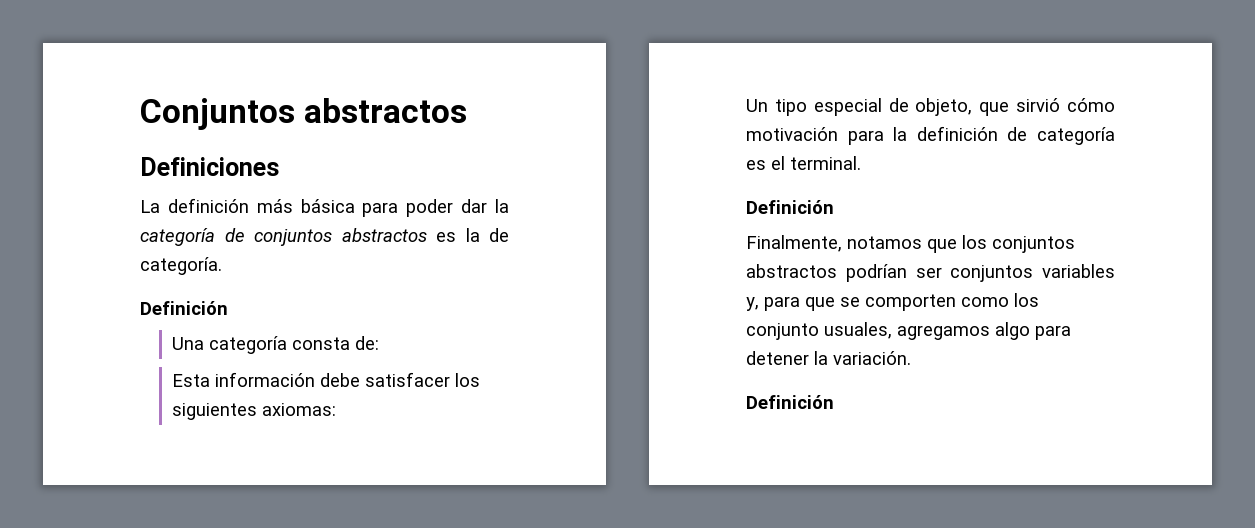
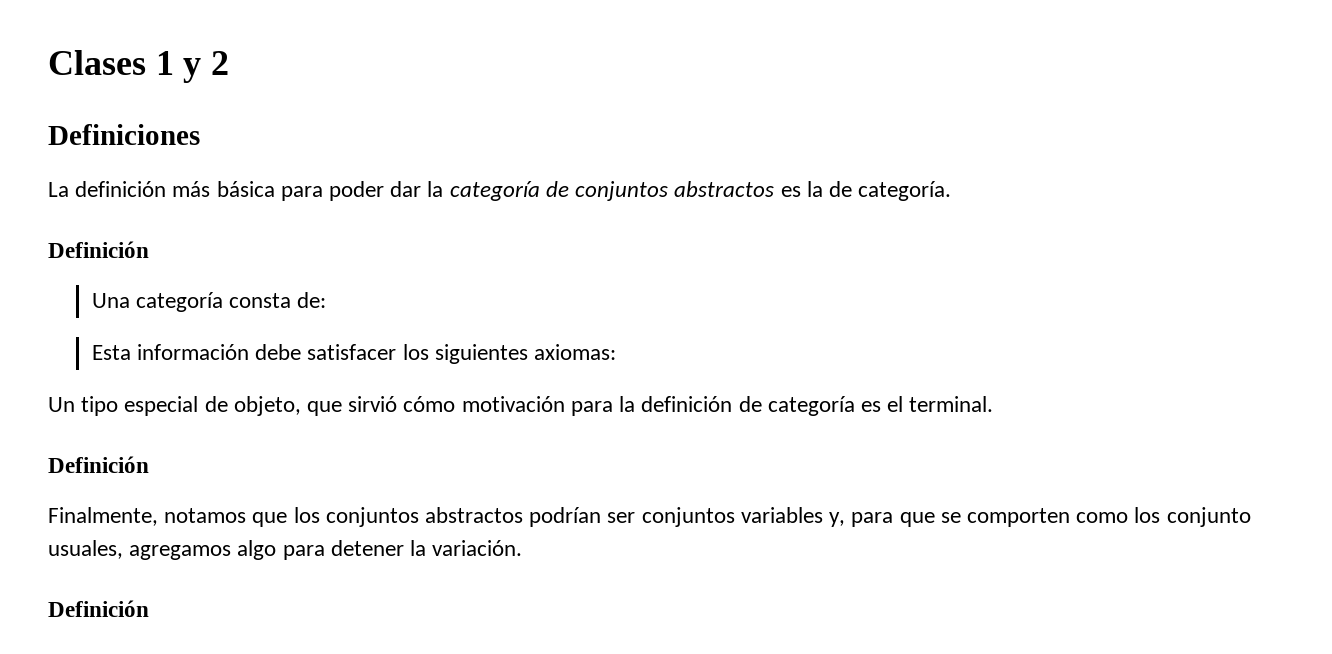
[140,98,468,130] Conjuntos abstractos -> [48,50,230,83] Clases 1 y 2

